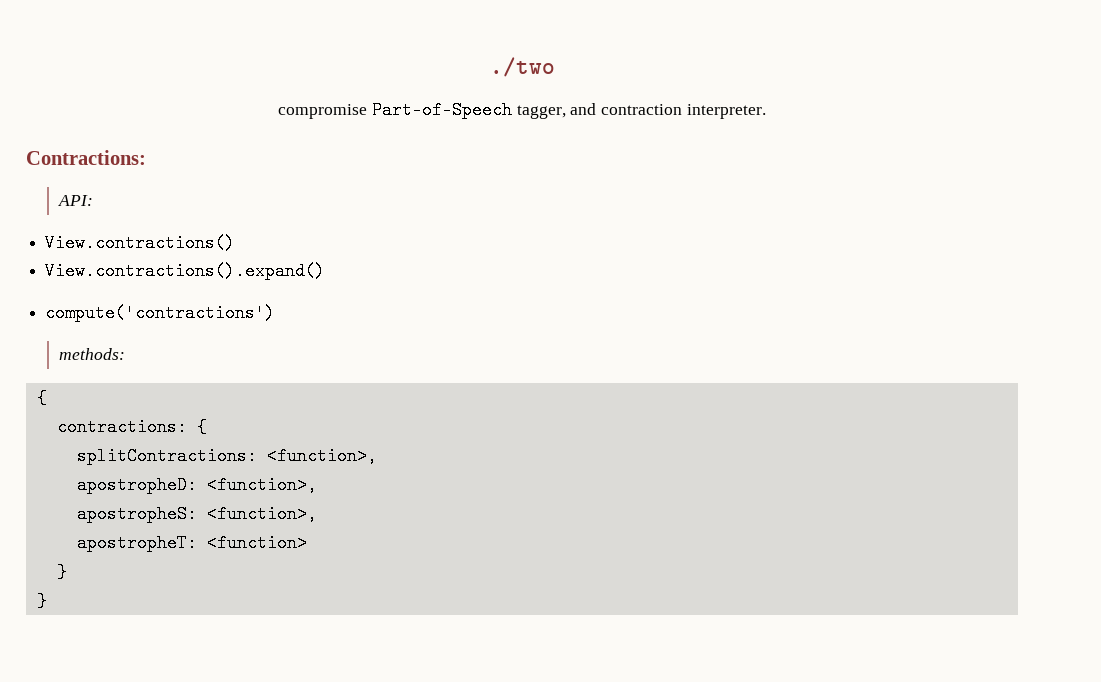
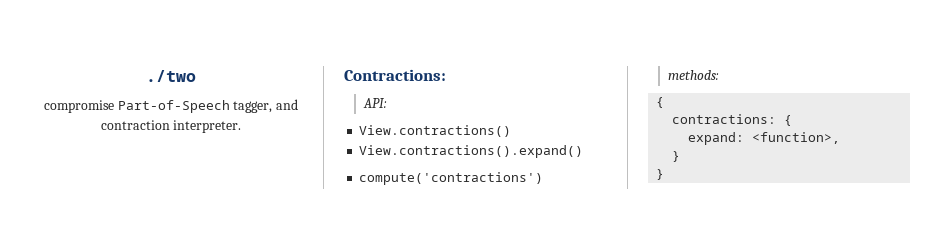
[76,447,377,465] [76,476,317,494] [76,505,317,523] [76,534,307,552] splitContractions: <function>, // apostropheD: <function>, // apostropheS: <function>, // apostropheT: <function> -> [688,132,841,145] expand: <function>,

